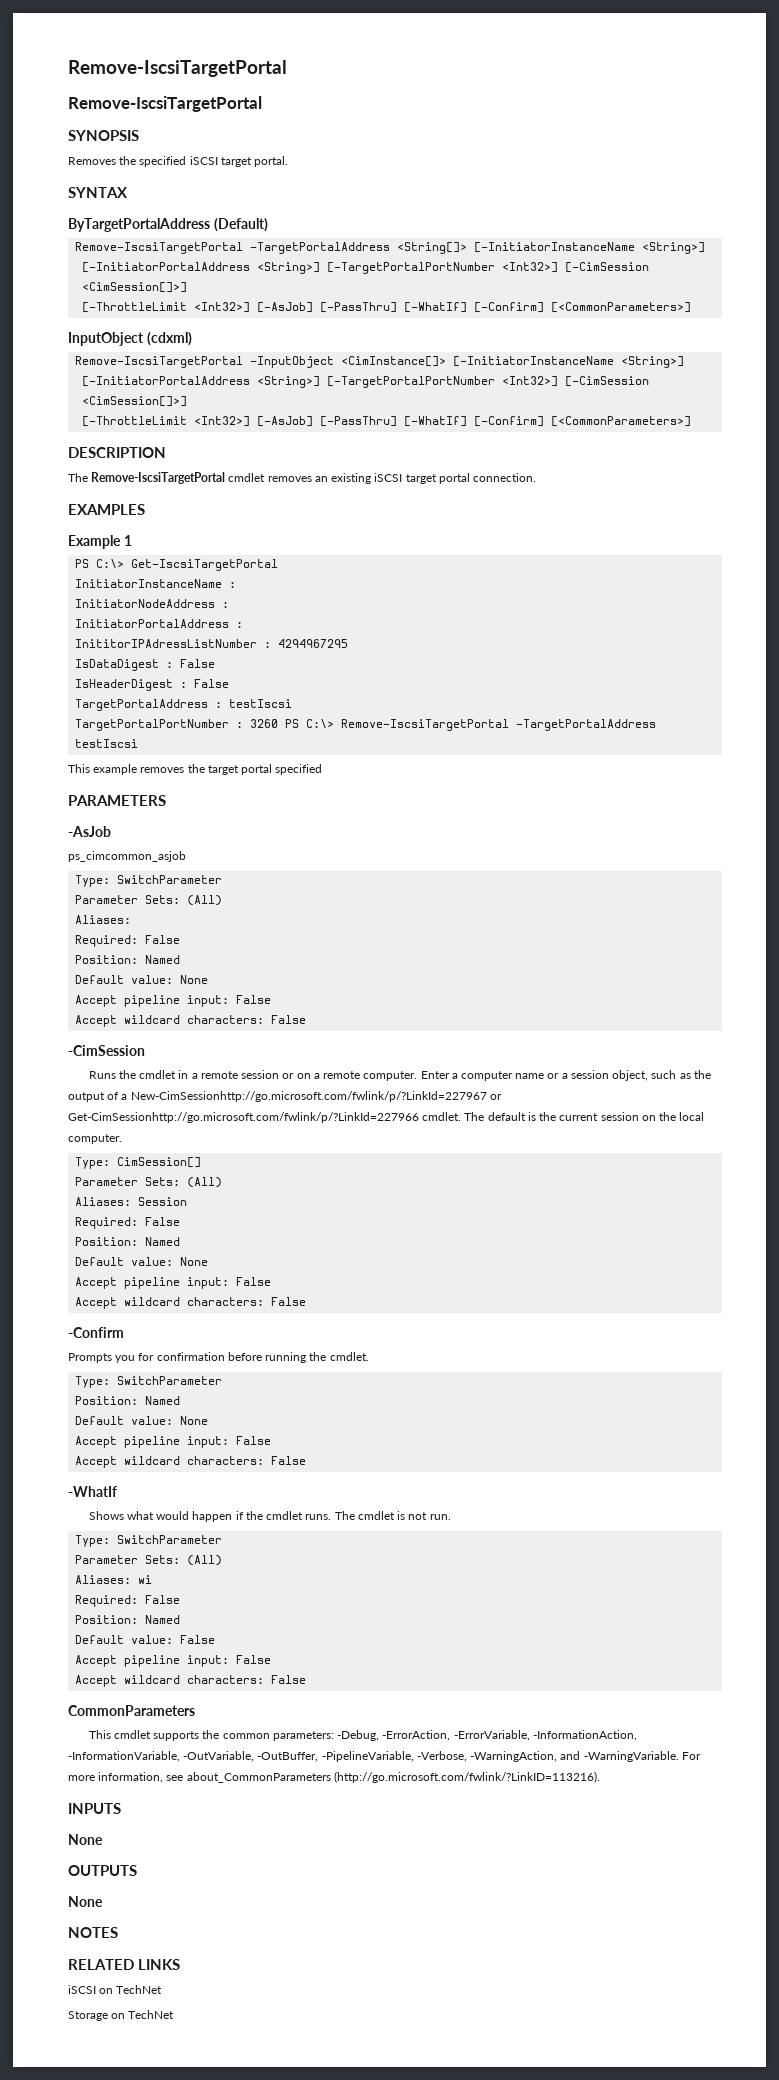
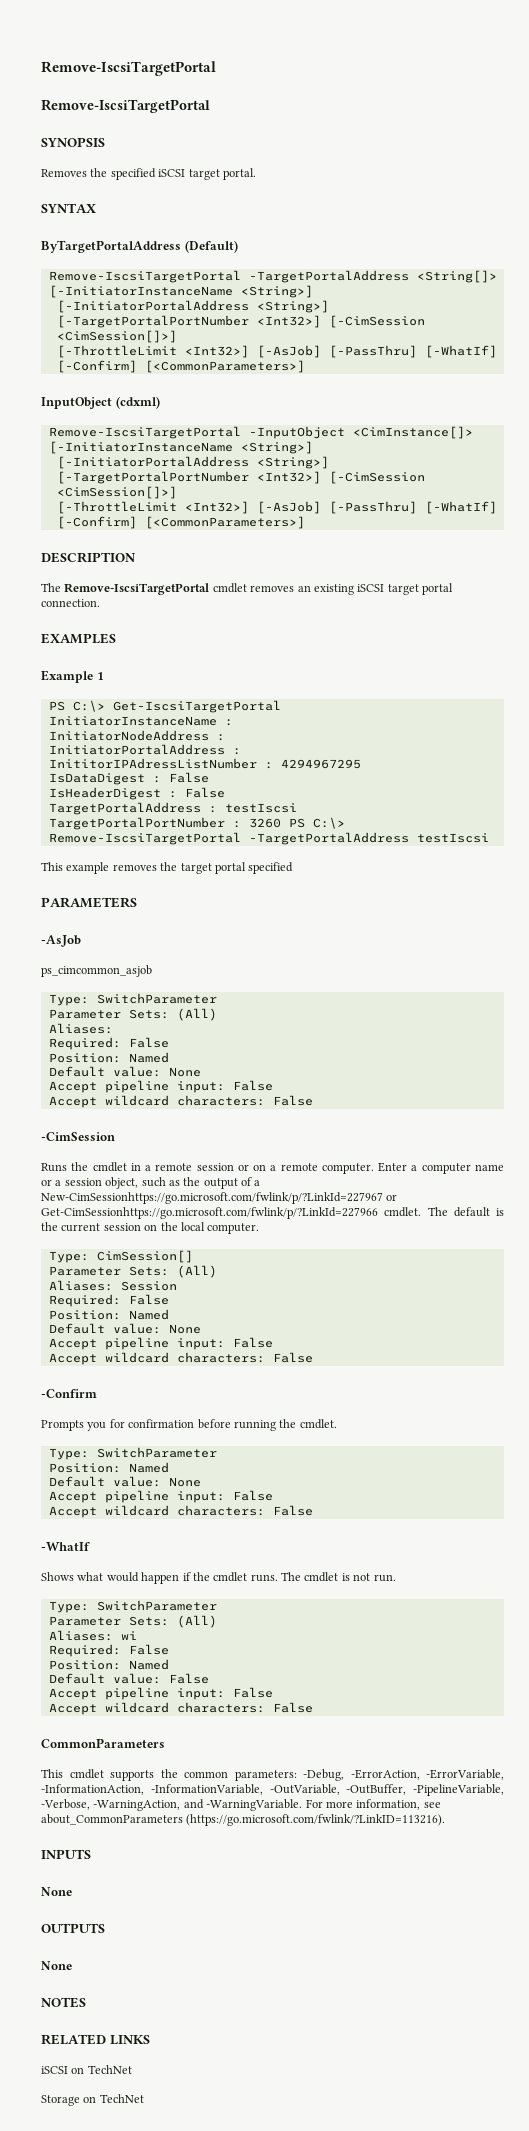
[130,1091,502,1102] [68,1112,419,1123] New-CimSessionhttp://go.microsoft.com/fwlink/p/?LinkId=227967 or Get-CimSessionhttp://go.microsoft.com/fwlink/p/?LinkId=227966 -> [41,1192,398,1204] [41,1207,378,1219] New-CimSessionhttps://go.microsoft.com/fwlink/p/?LinkId=227967 or Get-CimSessionhttps://go.microsoft.com/fwlink/p/?LinkId=227966
[333,1771,600,1783] (http://go.microsoft.com/fwlink/?LinkID=113216). -> [186,1814,446,1826] (https://go.microsoft.com/fwlink/?LinkID=113216).

